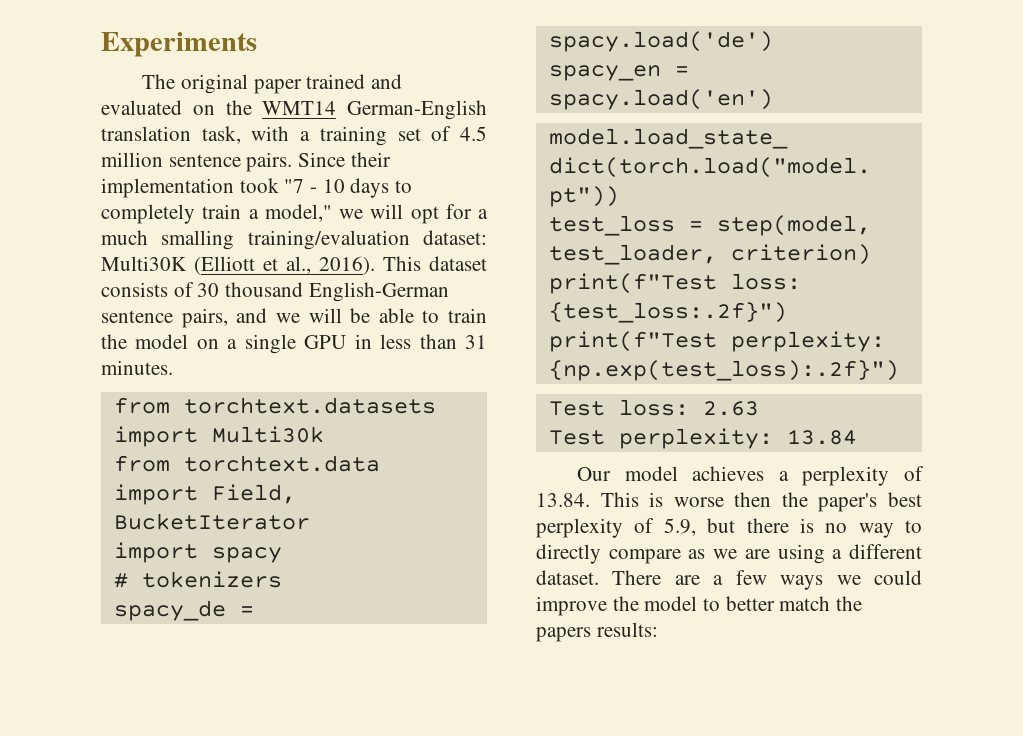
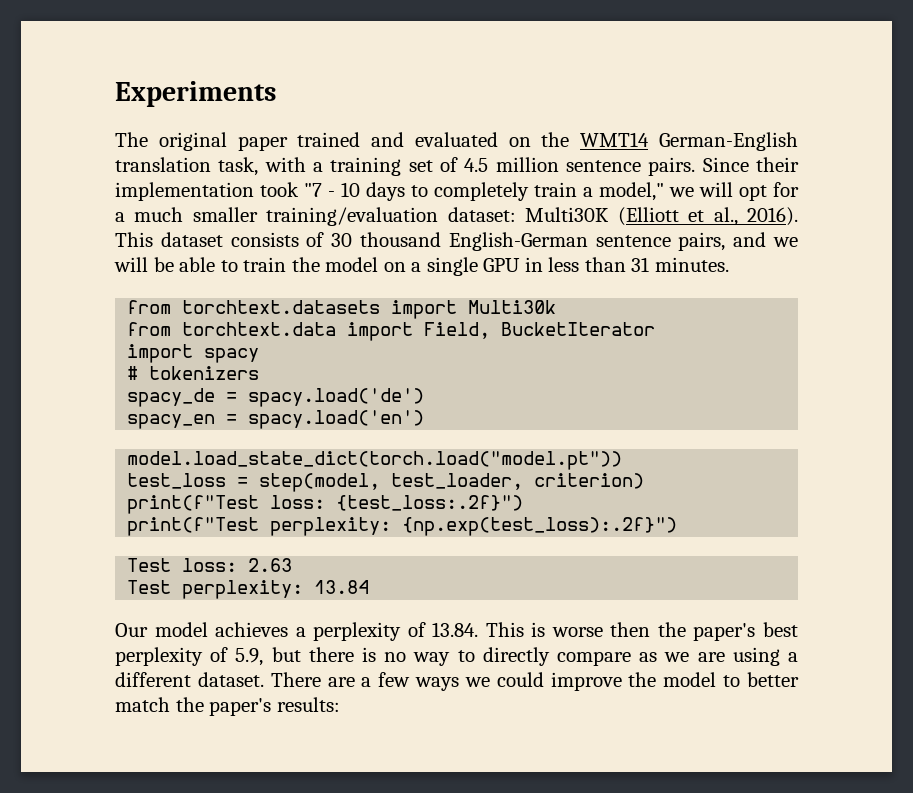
[161,230,235,250] smalling -> [192,207,258,222] smaller
[536,627,591,642] papers -> [209,698,272,716] paper's

